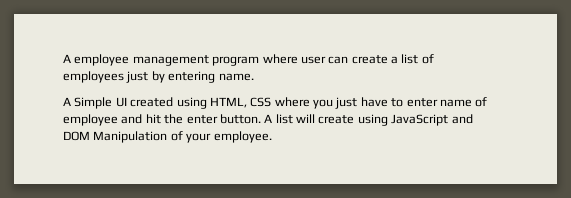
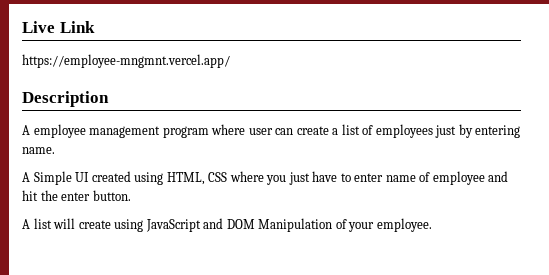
(63, 58) none -> [22,21,95,33] [22,54,230,68] [22,91,109,107] Live Link // https://employee-mngmnt.vercel.app/ // Description //
(261, 119) none -> (131, 195) //

